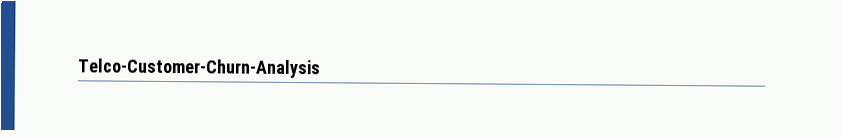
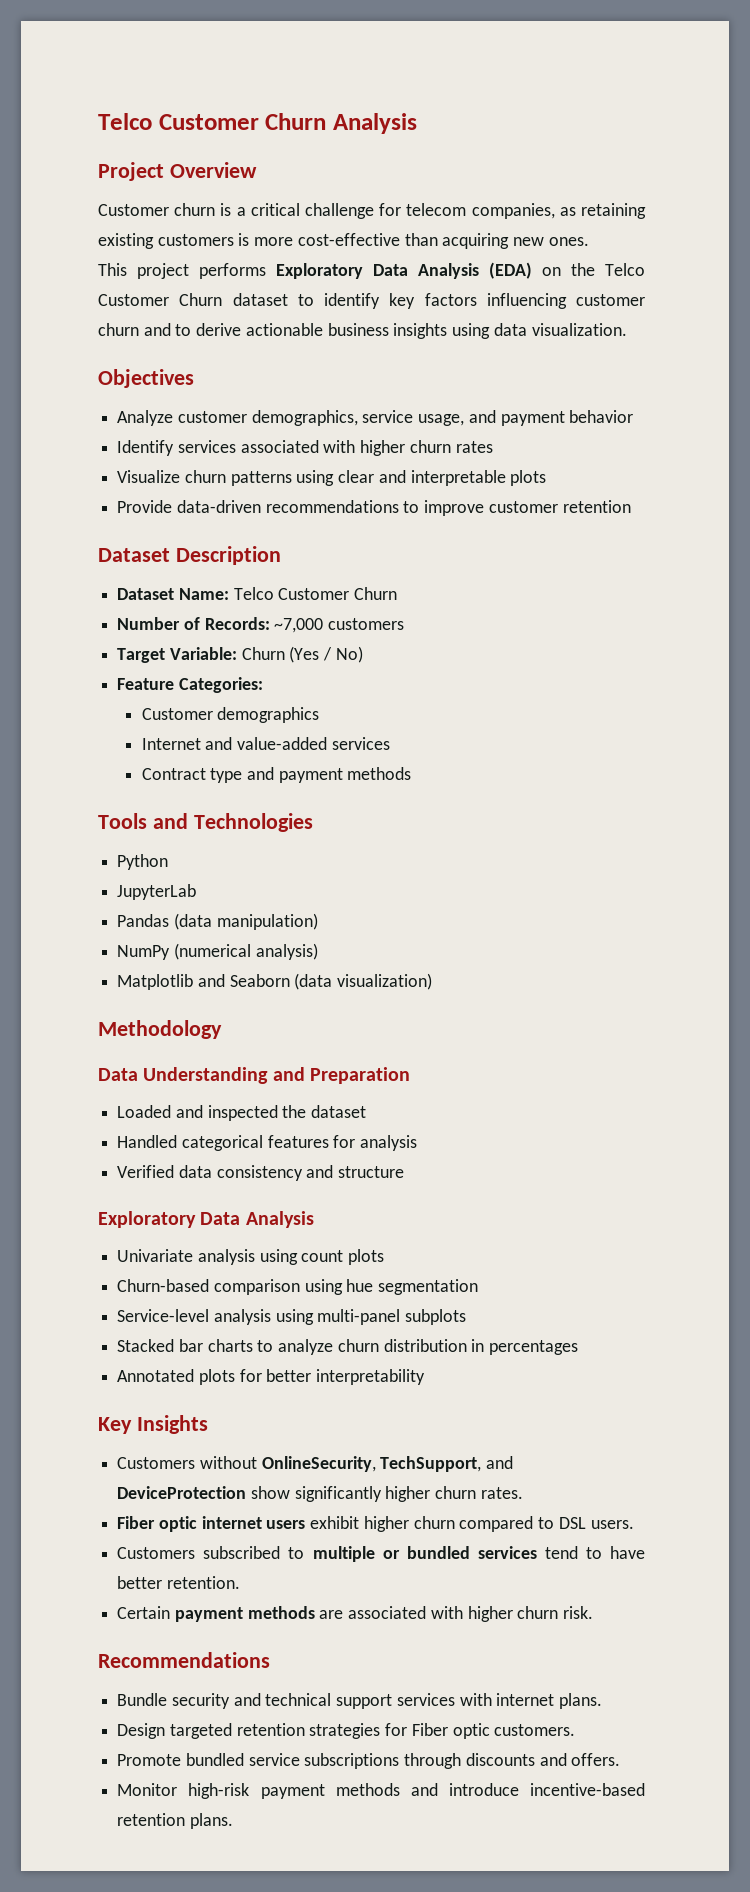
[77,58,321,79] Telco-Customer-Churn-Analysis -> [98,113,417,134] [98,162,257,181] [98,203,646,219] [98,233,589,249] [98,262,645,279] [98,293,645,309] [98,323,627,339] [98,369,194,388] [117,410,634,426] [117,440,493,456] [117,470,547,486] [117,500,631,516] [98,546,281,565] [117,587,398,600] [117,617,405,633] [117,646,363,663] [117,677,263,693] [141,707,320,723] [141,737,390,750] [141,767,412,783] [98,813,313,832] [117,854,169,870] [117,884,197,900] [117,913,318,930] [117,943,318,960] [117,973,433,990] [98,1020,222,1039] [98,1067,410,1084] [117,1105,367,1121] [117,1135,418,1151] [117,1165,405,1181] [98,1211,314,1228] [117,1249,385,1265] [117,1279,479,1295] [117,1309,467,1325] [117,1339,579,1355] [117,1369,426,1385] [98,1415,208,1434] [117,1456,514,1472] [117,1486,523,1502] [117,1516,634,1532] [117,1546,645,1562] [117,1576,240,1589] [117,1606,594,1622] [98,1652,270,1668] [117,1693,603,1709] [117,1723,576,1739] [117,1753,621,1769] [117,1783,645,1799] [117,1813,233,1829] Telco Customer Churn Analysis // Project Overview // Customer churn is a critical challenge for telecom companies, as retaining existing customers is more cost-effective than acquiring new ones. // This project performs Exploratory Data Analysis (EDA) on the Telco Customer Churn dataset to identify key factors influencing customer churn and to derive actionable business insights using data visualization. // Objectives // Analyze customer demographics, service usage, and payment behavior // Identify services associated with higher churn rates // Visualize churn patterns using clear and interpretable plots // Provide data-driven recommendations to improve customer retention // Dataset Description // Dataset Name: Telco Customer Churn // Number of Records: ~7,000 customers // Target Variable: Churn (Yes / No) // Feature Categories: // Customer demographics // Internet and value-added services // Contract type and payment methods // Tools and Technologies // Python // JupyterLab // Pandas (data manipulation) // NumPy (numerical analysis) // Matplotlib and Seaborn (data visualization) // Methodology // Data Understanding and Preparation // Loaded and inspected the dataset // Handled categorical features for analysis // Verified data consistency and structure // Exploratory Data Analysis // Univariate analysis using count plots // Churn-based comparison using hue segmentation // Service-level analysis using multi-panel subplots // Stacked bar charts to analyze churn distribution in percentages // Annotated plots for better interpretability // Key Insights // Customers without OnlineSecurity, TechSupport, and DeviceProtection show significantly higher churn rates. // Fiber optic internet users exhibit higher churn compared to DSL users. // Customers subscribed to multiple or bundled services tend to have better retention. // Certain payment methods are associated with higher churn risk. // Recommendations // Bundle security and technical support services with internet plans. // Design targeted retention strategies for Fiber optic customers. // Promote bundled service subscriptions through discounts and offers. // Monitor high-risk payment methods and introduce incentive-based retention plans.

